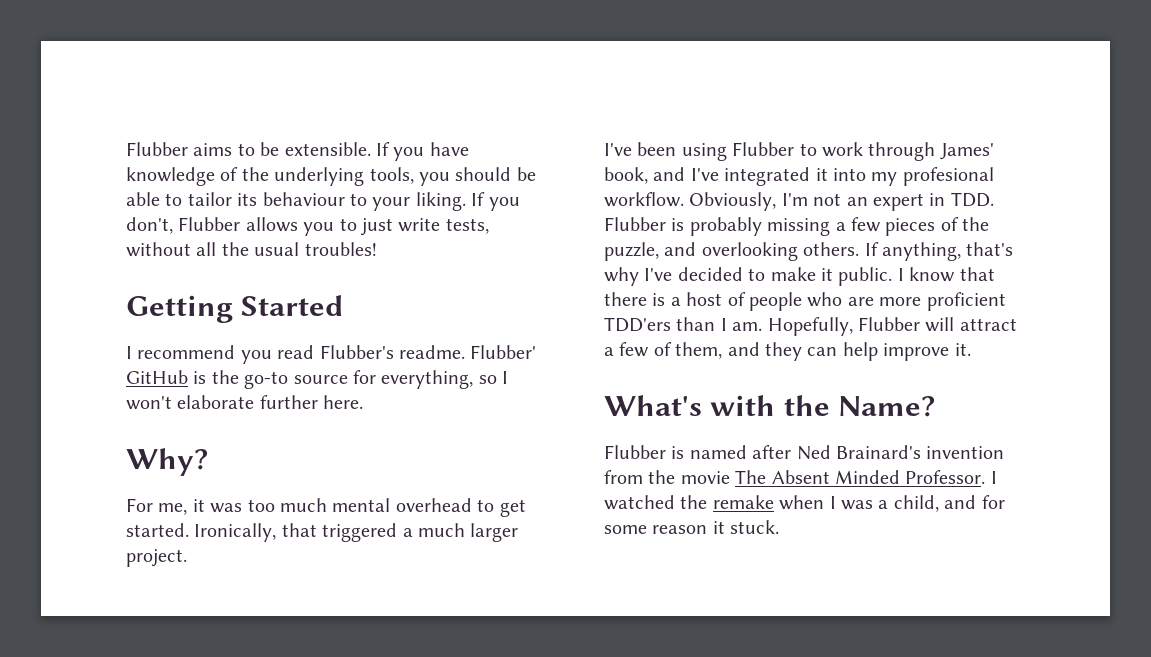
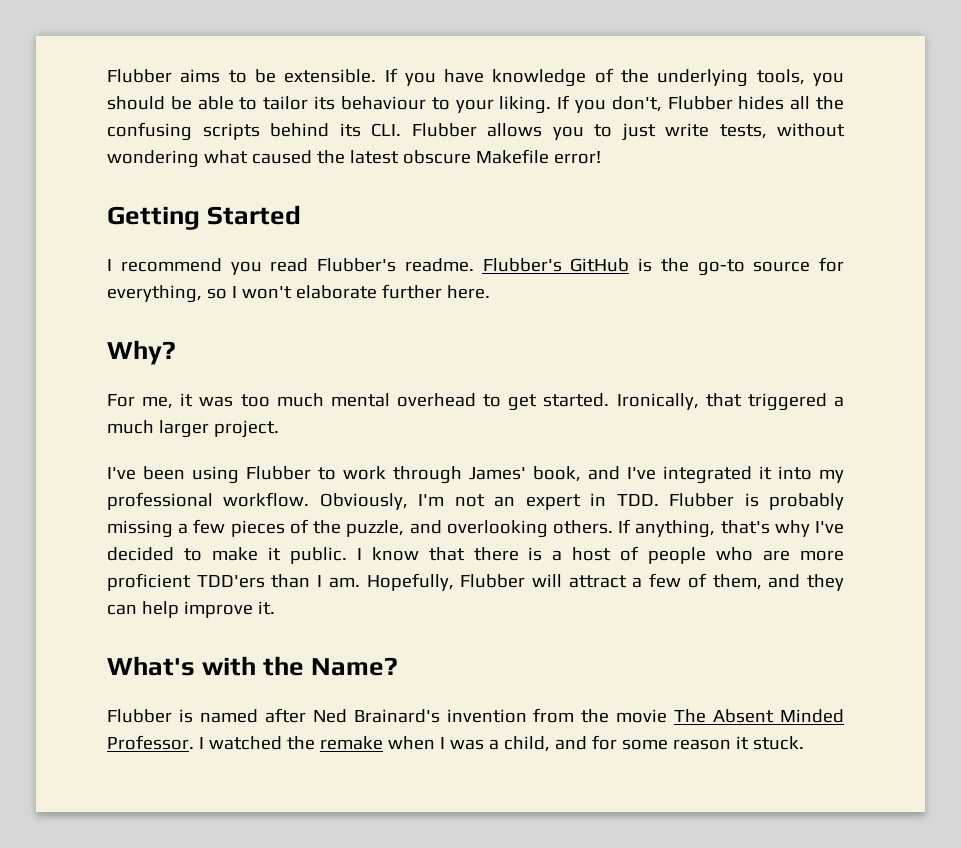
(241, 224) none -> [738,96,844,110] [107,122,477,141] hides all the confusing scripts behind its CLI. Flubber
[196,242,377,256] all the usual troubles! -> [107,149,601,168] wondering what caused the latest obscure Makefile error!
[470,345,537,359] Flubber' -> [482,258,562,272] Flubber's
[902,167,994,186] profesional -> [107,492,213,510] professional

